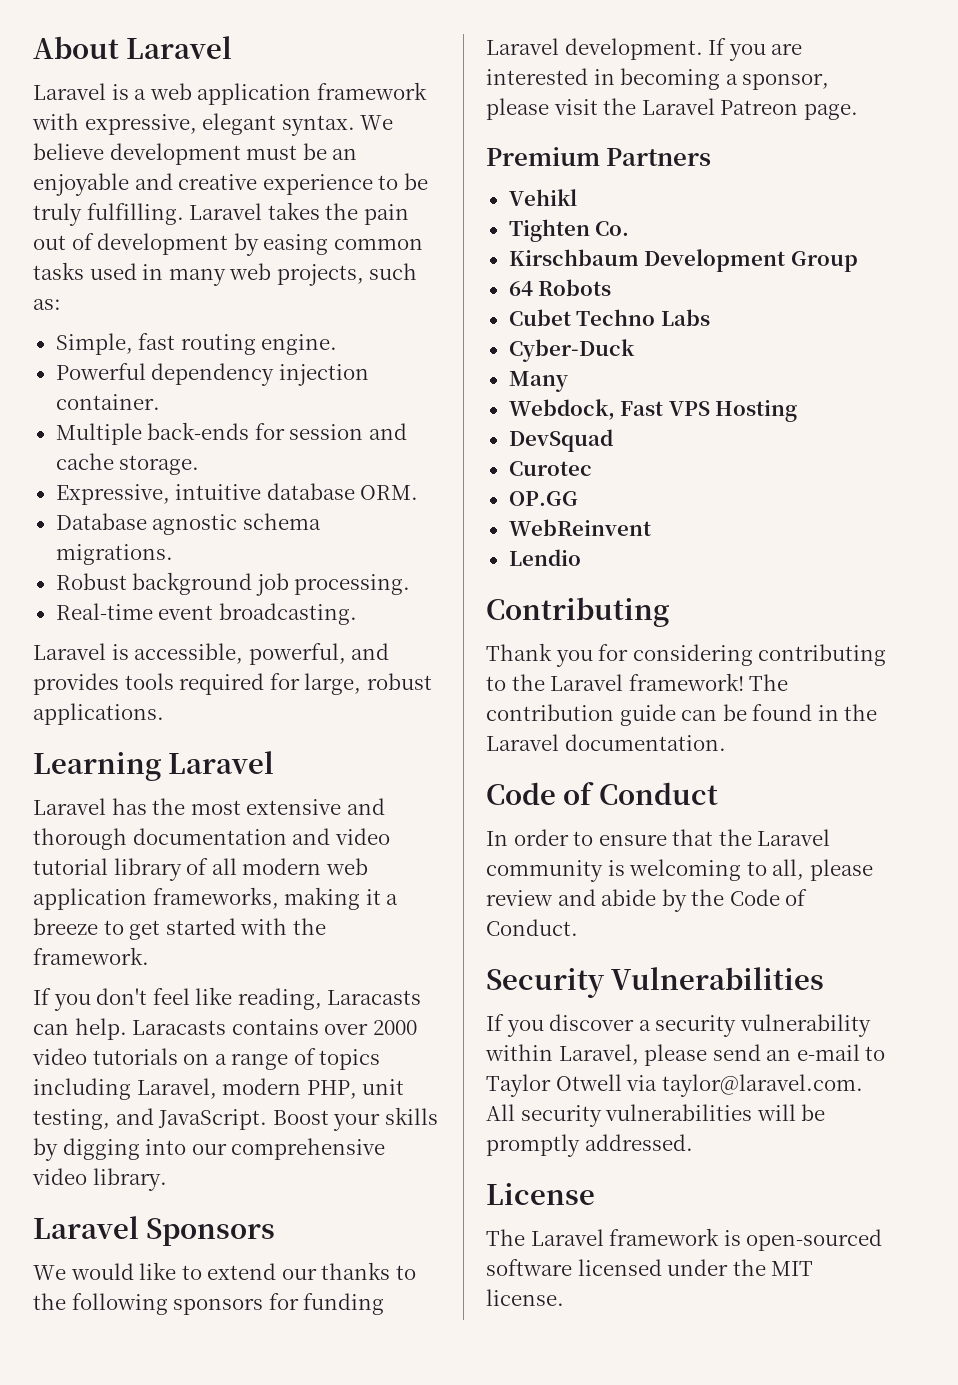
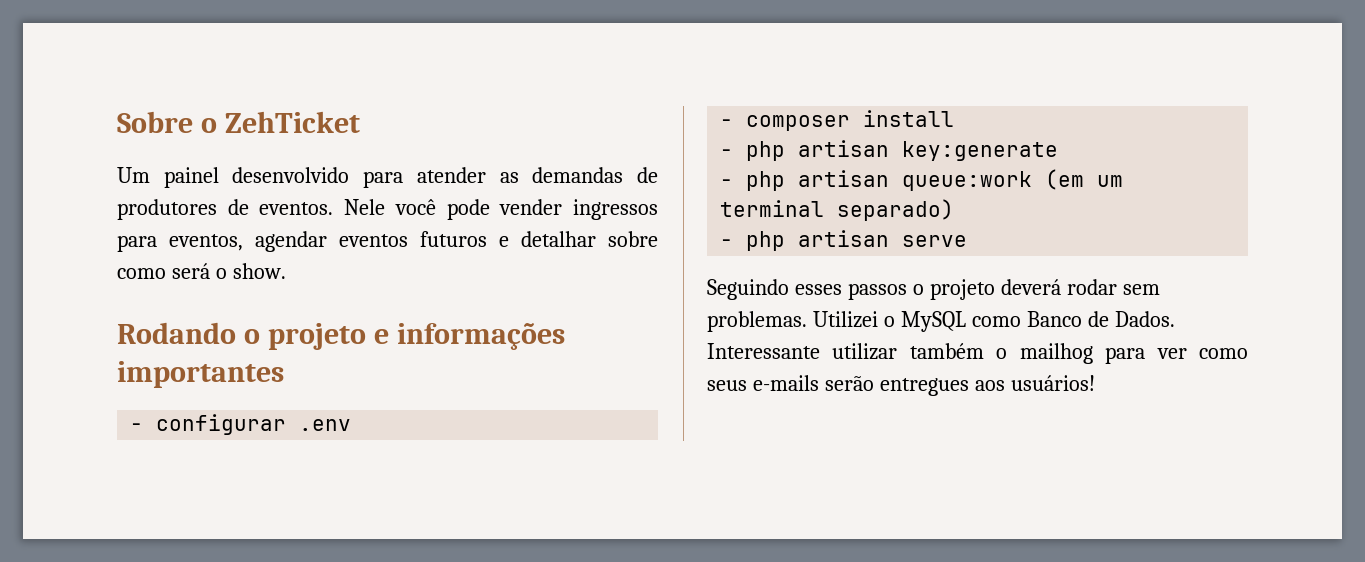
[33,36,233,59] [33,82,427,105] [32,113,394,136] [33,143,358,165] [33,173,428,196] [33,202,409,226] [33,233,423,256] [33,262,418,286] [33,299,61,310] [55,333,338,355] [55,363,369,386] [55,394,160,410] [55,422,407,445] [55,453,200,475] [55,483,419,505] [55,513,321,535] [55,544,173,565] [55,572,411,596] [55,603,357,625] [33,643,390,665] [33,673,432,695] [33,703,164,725] [33,751,275,781] [33,798,385,815] [33,828,390,850] [33,858,368,881] [33,887,399,910] [33,918,326,940] [33,947,149,965] [33,987,422,1011] [33,1018,417,1040] [32,1048,381,1070] [33,1078,405,1100] [33,1107,438,1131] [33,1138,386,1161] [32,1168,167,1191] [33,1216,276,1246] [33,1262,416,1280] [33,1293,385,1315] [486,38,803,61] [486,68,830,90] [486,98,858,120] [486,147,712,166] [508,189,577,206] [508,219,630,242] [508,249,858,272] [508,279,612,296] [508,309,710,326] [508,339,635,362] [508,371,568,392] [508,399,798,422] [508,429,613,452] [508,461,592,476] [508,491,578,506] [508,519,651,536] [508,549,581,566] [486,597,669,627] [486,643,887,667] [486,673,789,691] [486,704,878,726] [486,734,726,751] [486,782,718,805] [486,829,831,846] [486,859,873,882] [486,889,808,912] [486,919,578,936] [486,967,825,998] [486,1014,871,1037] [485,1044,886,1066] [486,1074,863,1097] [486,1104,826,1127] [486,1134,693,1157] [486,1183,595,1205] [486,1228,883,1251] [486,1259,814,1276] [486,1289,564,1306] About Laravel // Laravel is a web application framework with expressive, elegant syntax. We believe development must be an enjoyable and creative experience to be truly fulfilling. Laravel takes the pain out of development by easing common tasks used in many web projects, such as: // Simple, fast routing engine. // Powerful dependency injection container. // Multiple back-ends for session and cache storage. // Expressive, intuitive database ORM. // Database agnostic schema migrations. // Robust background job processing. // Real-time event broadcasting. // Laravel is accessible, powerful, and provides tools required for large, robust applications. // Learning Laravel // Laravel has the most extensive and thorough documentation and video tutorial library of all modern web application frameworks, making it a breeze to get started with the framework. // If you don't feel like reading, Laracasts can help. Laracasts contains over 2000 video tutorials on a range of topics including Laravel, modern PHP, unit testing, and JavaScript. Boost your skills by digging into our comprehensive video library. // Laravel Sponsors // We would like to extend our thanks to the following sponsors for funding Laravel development. If you are interested in becoming a sponsor, please visit the Laravel Patreon page. // Premium Partners // Vehikl // Tighten Co. // Kirschbaum Development Group // 64 Robots // Cubet Techno Labs // Cyber-Duck // Many // Webdock, Fast VPS Hosting // DevSquad // Curotec // OP.GG // WebReinvent // Lendio // Contributing // Thank you for considering contributing to the Laravel framework! The contribution guide can be found in the Laravel documentation. // Code of Conduct // In order to ensure that the Laravel community is welcoming to all, please review and abide by the Code of Conduct. // Security Vulnerabilities // If you discover a security vulnerability within Laravel, please send an e-mail to Taylor Otwell via taylor@laravel.com. All security vulnerabilities will be promptly addressed. // License // The Laravel framework is open-sourced software licensed under the MIT license. -> [117,111,360,133] [117,167,658,188] [117,199,658,220] [117,231,658,252] [117,263,286,279] [117,322,565,350] [117,361,284,388] [130,414,352,435] [720,110,955,131] [720,140,1059,161] [720,169,1124,191] [720,199,955,221] [720,230,968,251] [707,279,1160,300] [707,311,1175,332] [707,343,1248,364] [707,375,1095,396] Sobre o ZehTicket // Um painel desenvolvido para atender as demandas de produtores de eventos. Nele você pode vender ingressos para eventos, agendar eventos futuros e detalhar sobre como será o show. // Rodando o projeto e informações importantes // - configurar .env // - composer install // - php artisan key:generate // - php artisan queue:work (em um terminal separado) // - php artisan serve // Seguindo esses passos o projeto deverá rodar sem problemas. Utilizei o MySQL como Banco de Dados. Interessante utilizar também o mailhog para ver como seus e-mails serão entregues aos usuários!

